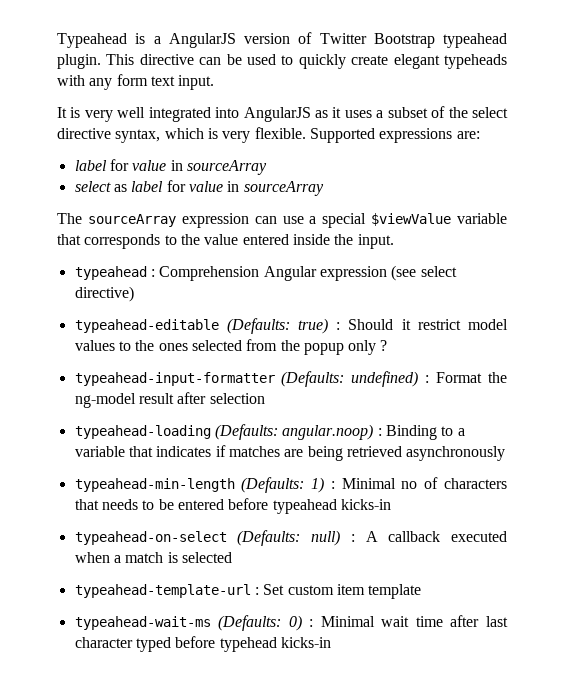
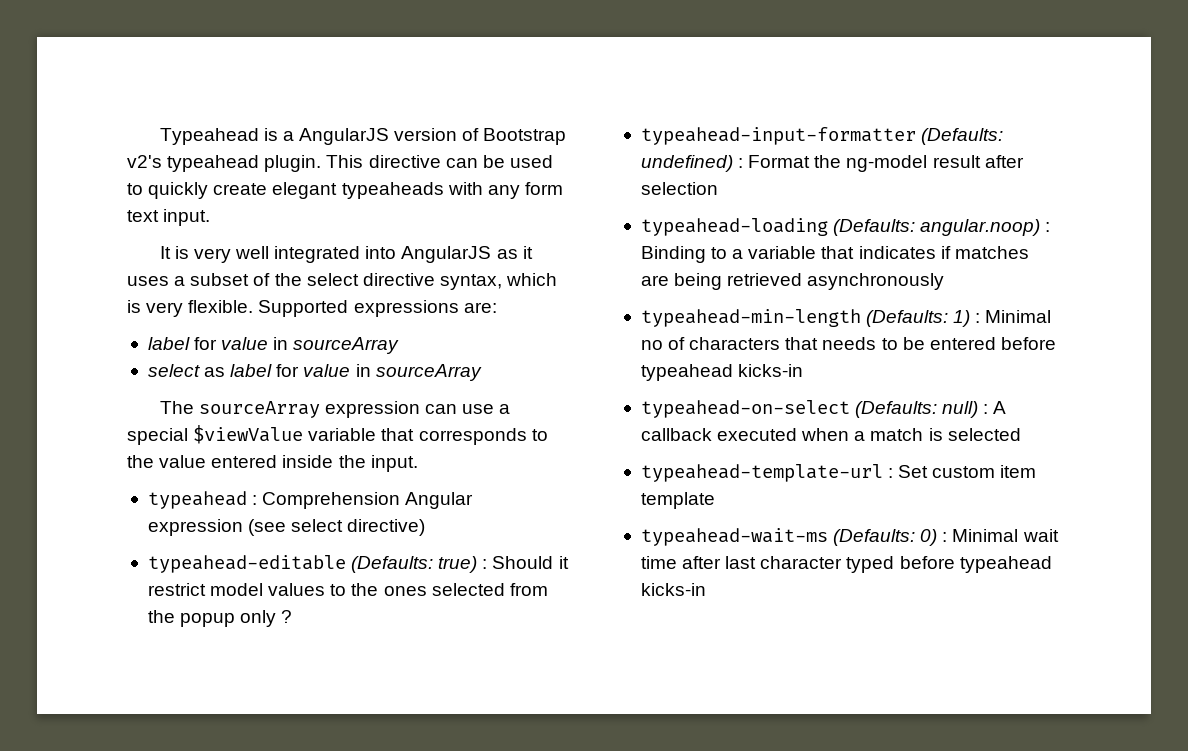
[319,33,435,48] Twitter Bootstrap -> [483,128,567,145] [127,155,162,168] Bootstrap v2's
[444,54,507,69] typeheads -> [341,182,444,199] typeaheads
[219,637,277,652] typehead -> [959,556,1052,573] typeahead

